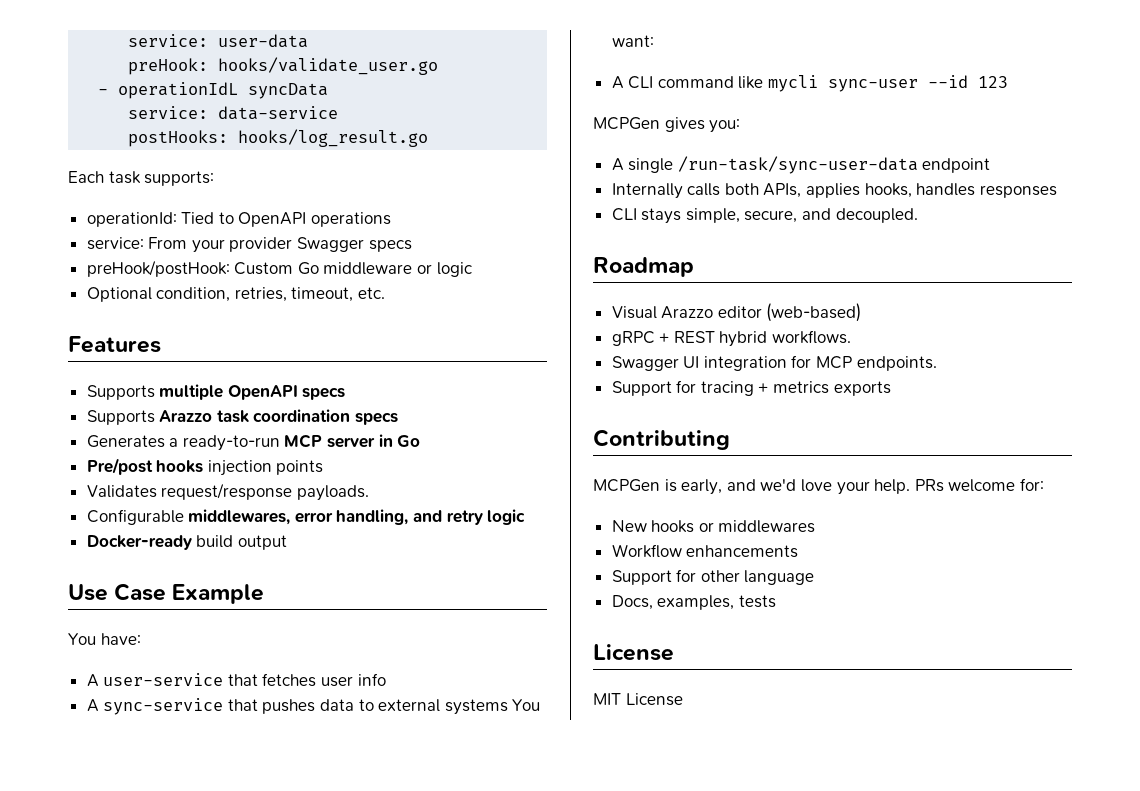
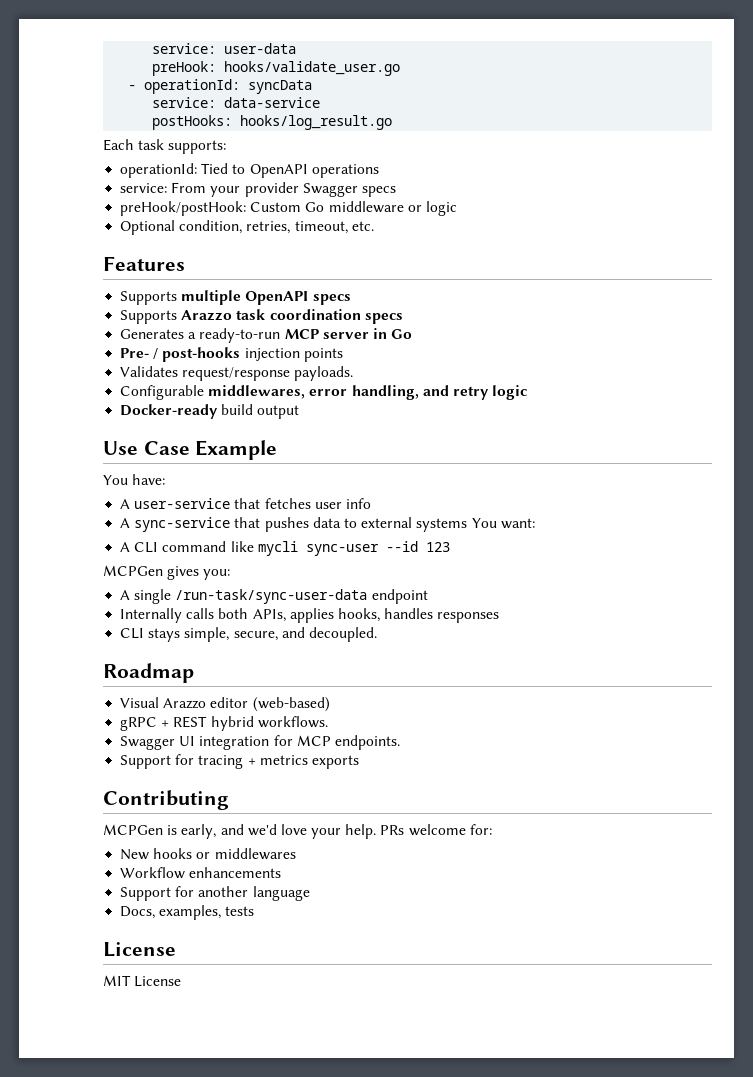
[118,82,239,99] operationIdL -> [144,79,241,94] operationId:
[86,458,204,475] Pre/post hooks -> [120,347,241,362] Pre- / post-hooks
[700,570,740,582] other -> [198,886,249,897] another

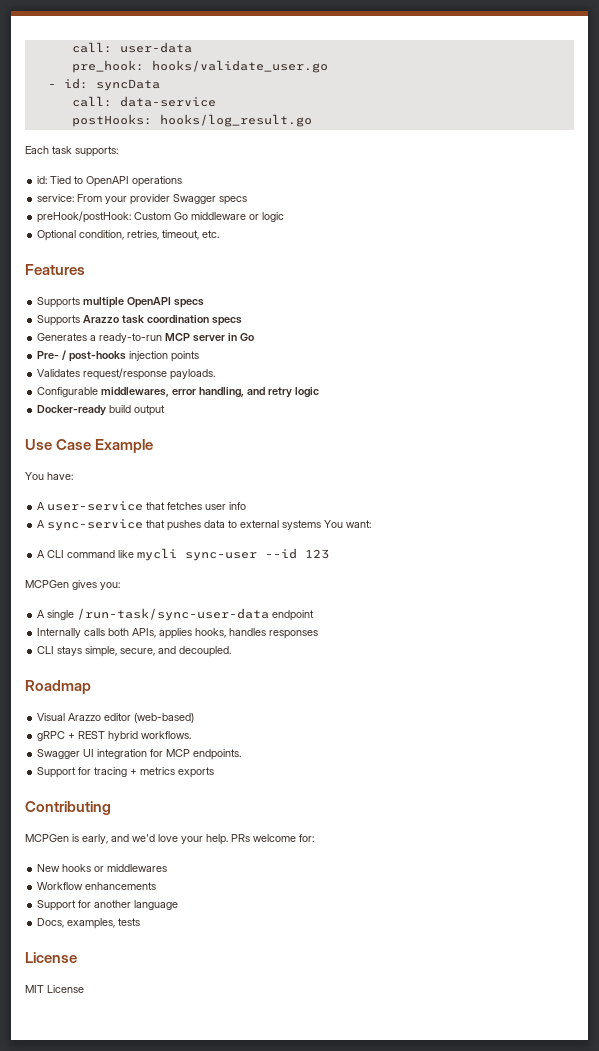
[152,43,217,54] service: -> [71,42,112,53] call:
[152,61,217,76] preHook: -> [71,60,144,73] pre_hook:
[144,79,241,94] operationId: -> [63,78,88,89] id:
[152,97,217,108] service: -> [71,96,112,107] call:
[120,163,198,178] operationId: -> [37,176,48,184] id:

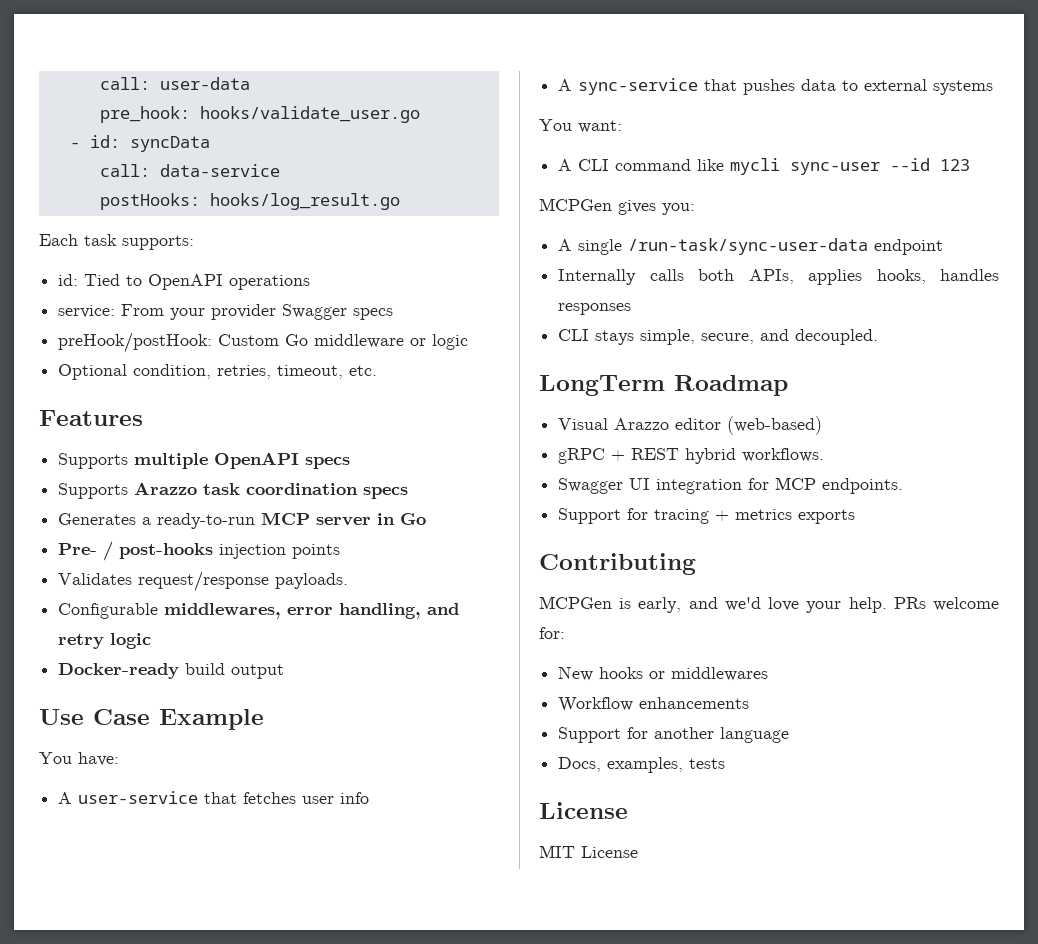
(322, 525) none -> (994, 87) //
(232, 651) none -> [539,375,665,396] LongTerm

